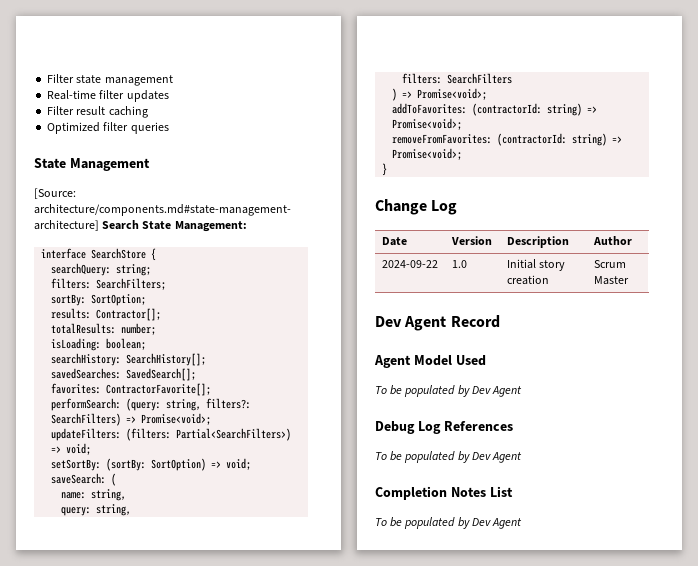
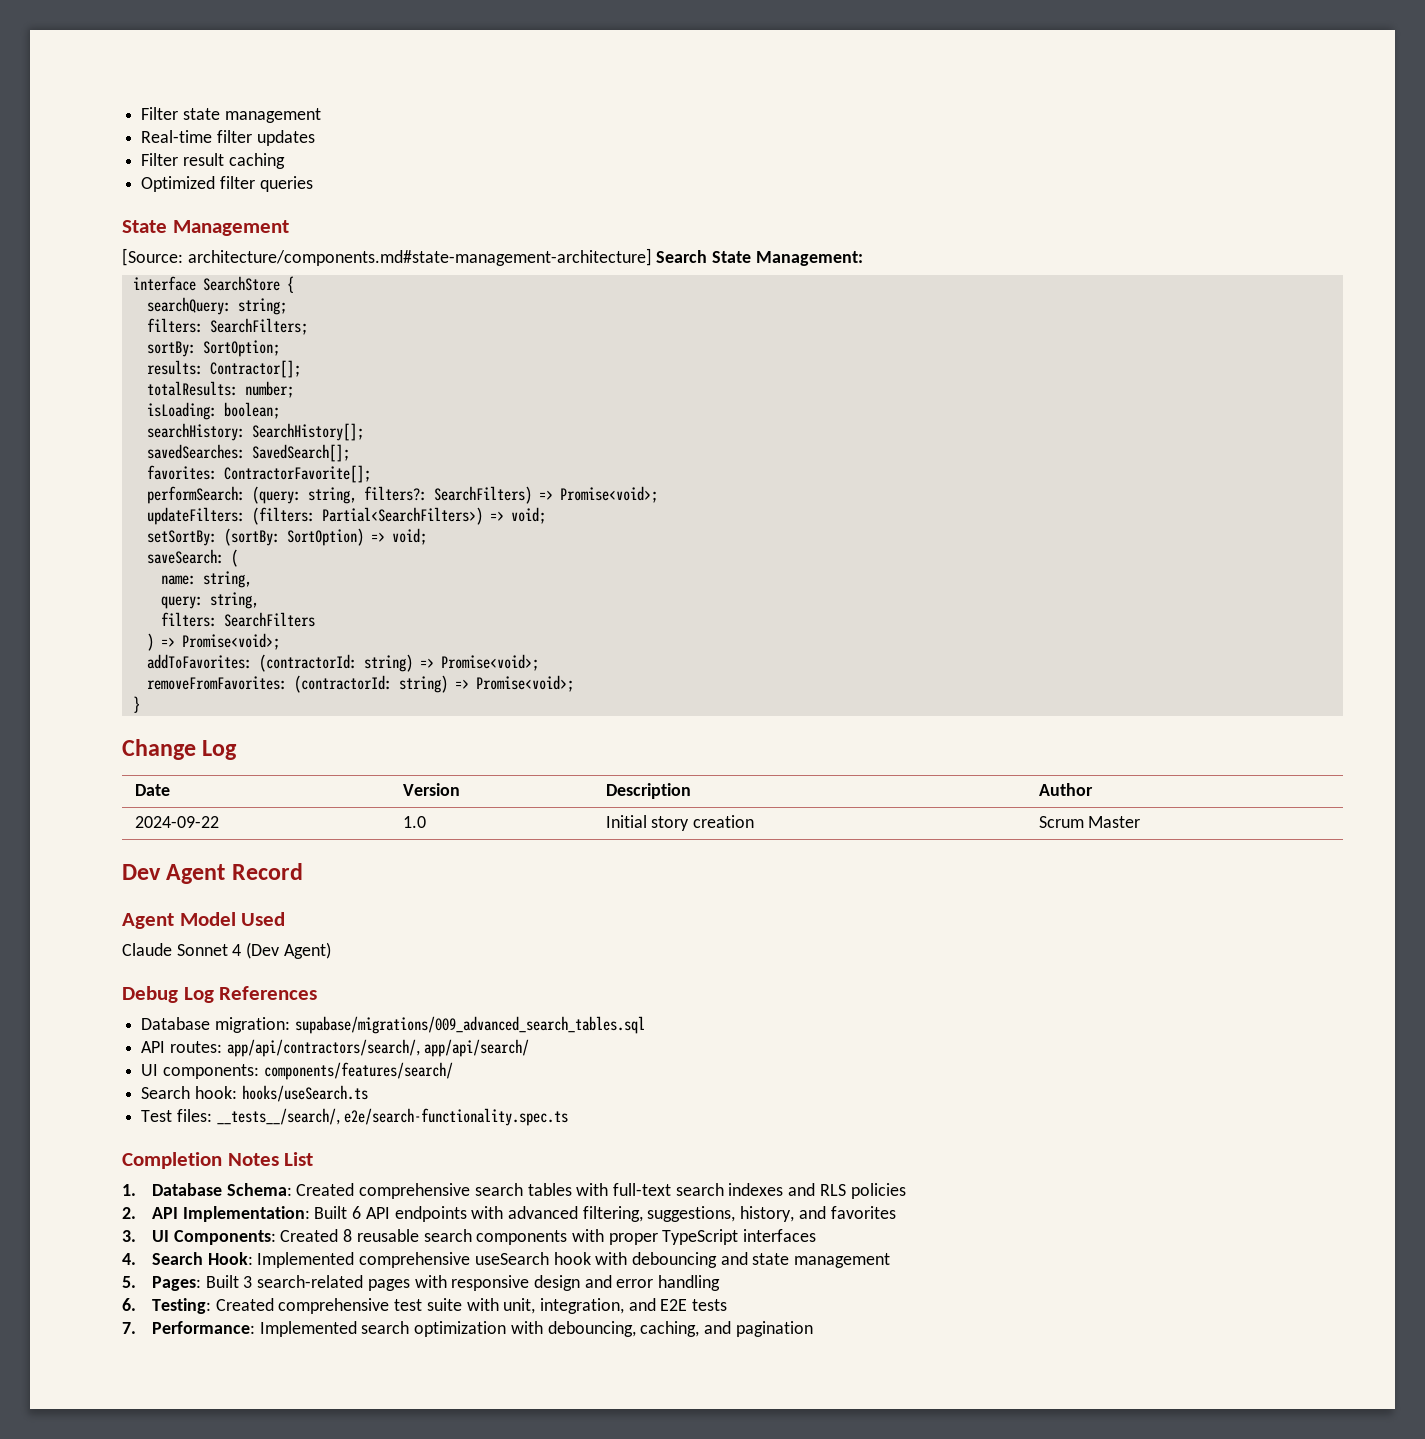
[375,385,523,397] [375,421,513,434] [375,451,523,463] [375,486,513,500] [375,517,523,529] To be populated by Dev Agent // Debug Log References // To be populated by Dev Agent // Completion Notes List // To be populated by Dev Agent -> [122,942,331,959] [122,986,318,1003] [141,1016,645,1034] [141,1039,530,1057] [141,1062,453,1080] [141,1085,368,1102] [141,1108,569,1126] [122,1152,314,1169] [122,1183,906,1199] [122,1206,896,1222] [122,1229,817,1245] [122,1252,891,1268] [122,1275,721,1291] [122,1298,728,1314] [122,1321,813,1337] Claude Sonnet 4 (Dev Agent) // Debug Log References // Database migration: supabase/migrations/009_advanced_search_tables.sql // API routes: app/api/contractors/search/, app/api/search/ // UI components: components/features/search/ // Search hook: hooks/useSearch.ts // Test files: __tests__/search/, e2e/search-functionality.spec.ts // Completion Notes List // 1. Database Schema: Created comprehensive search tables with full-text search indexes and RLS policies // 2. API Implementation: Built 6 API endpoints with advanced filtering, suggestions, history, and favorites // 3. UI Components: Created 8 reusable search components with proper TypeScript interfaces // 4. Search Hook: Implemented comprehensive useSearch hook with debouncing and state management // 5. Pages: Built 3 search-related pages with responsive design and error handling // 6. Testing: Created comprehensive test suite with unit, integration, and E2E tests // 7. Performance: Implemented search optimization with debouncing, caching, and pagination

